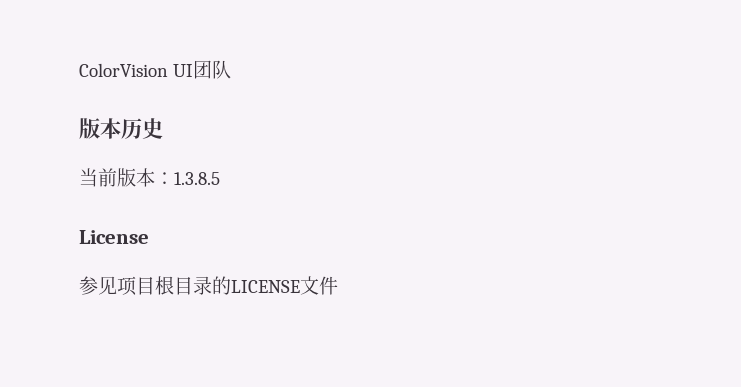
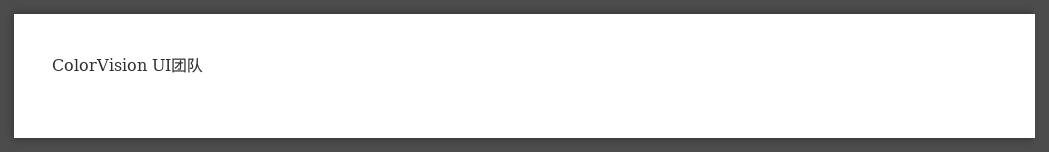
[79,118,163,139] [79,168,220,187] [79,230,149,244] [79,276,338,296] // 版本历史 // 当前版本：1.3.8.5 // License // 参见项目根目录的LICENSE文件 -> (203, 65) none

